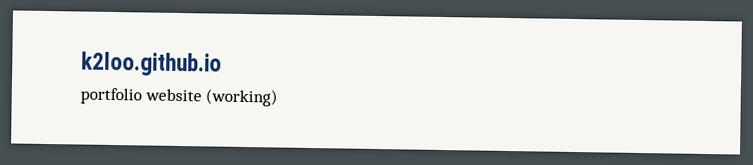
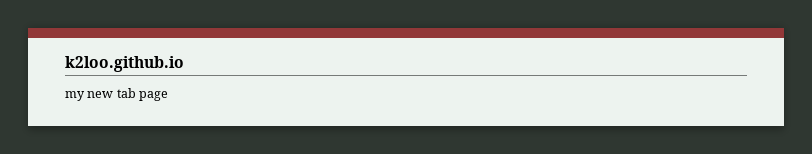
[80,87,279,107] portfolio website (working) -> [65,88,169,101] my new tab page

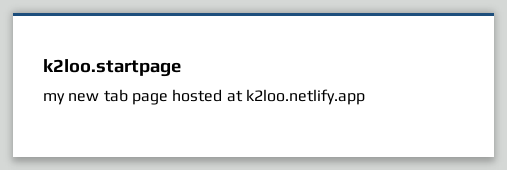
[65,56,184,72] k2loo.github.io -> [43,59,181,77] k2loo.startpage
(169, 96) none -> [172,89,365,105] hosted at k2loo.netlify.app

